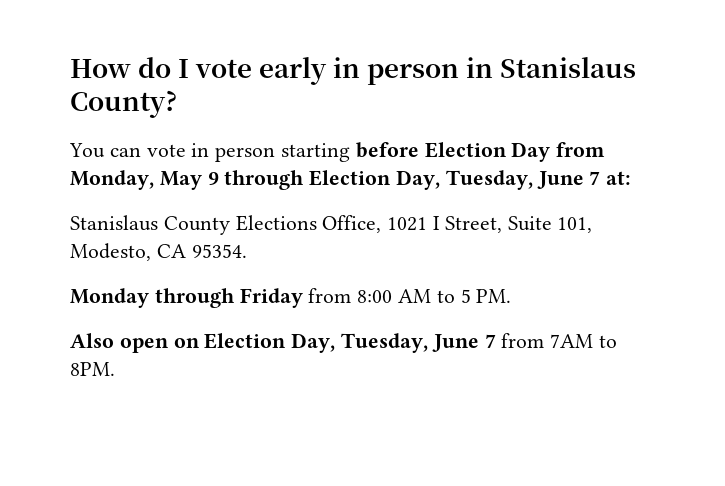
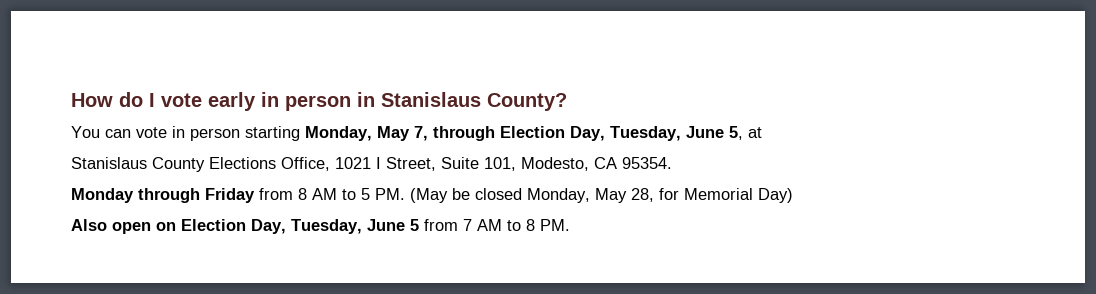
[355,142,606,162] [70,170,219,190] before Election Day from Monday, May 9 -> [305,126,428,141] Monday, May 7,
[589,171,632,185] 7 at: -> [729,126,762,140] 5, at
[357,290,393,303] 8:00 -> [298,188,307,200] 8
(512, 296) none -> [410,188,793,203] (May be closed Monday, May 28, for Memorial Day)
[484,333,618,348] [70,362,115,376] 7 from 7AM to 8PM. -> [410,219,570,231] 5 from 7 AM to 8 PM.

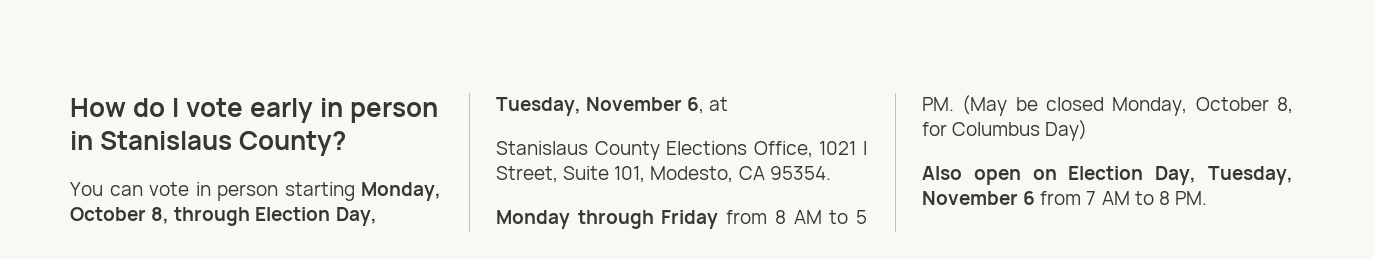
[377,126,428,141] May 7, -> [70,207,170,224] October 8,
[686,126,743,140] June 5, -> [586,97,705,114] November 6,
[595,188,753,203] May 28, for Memorial -> [1195,97,1293,114] [922,122,1041,136] October 8, for Columbus
[367,219,419,231] June 5 -> [922,191,1036,205] November 6

